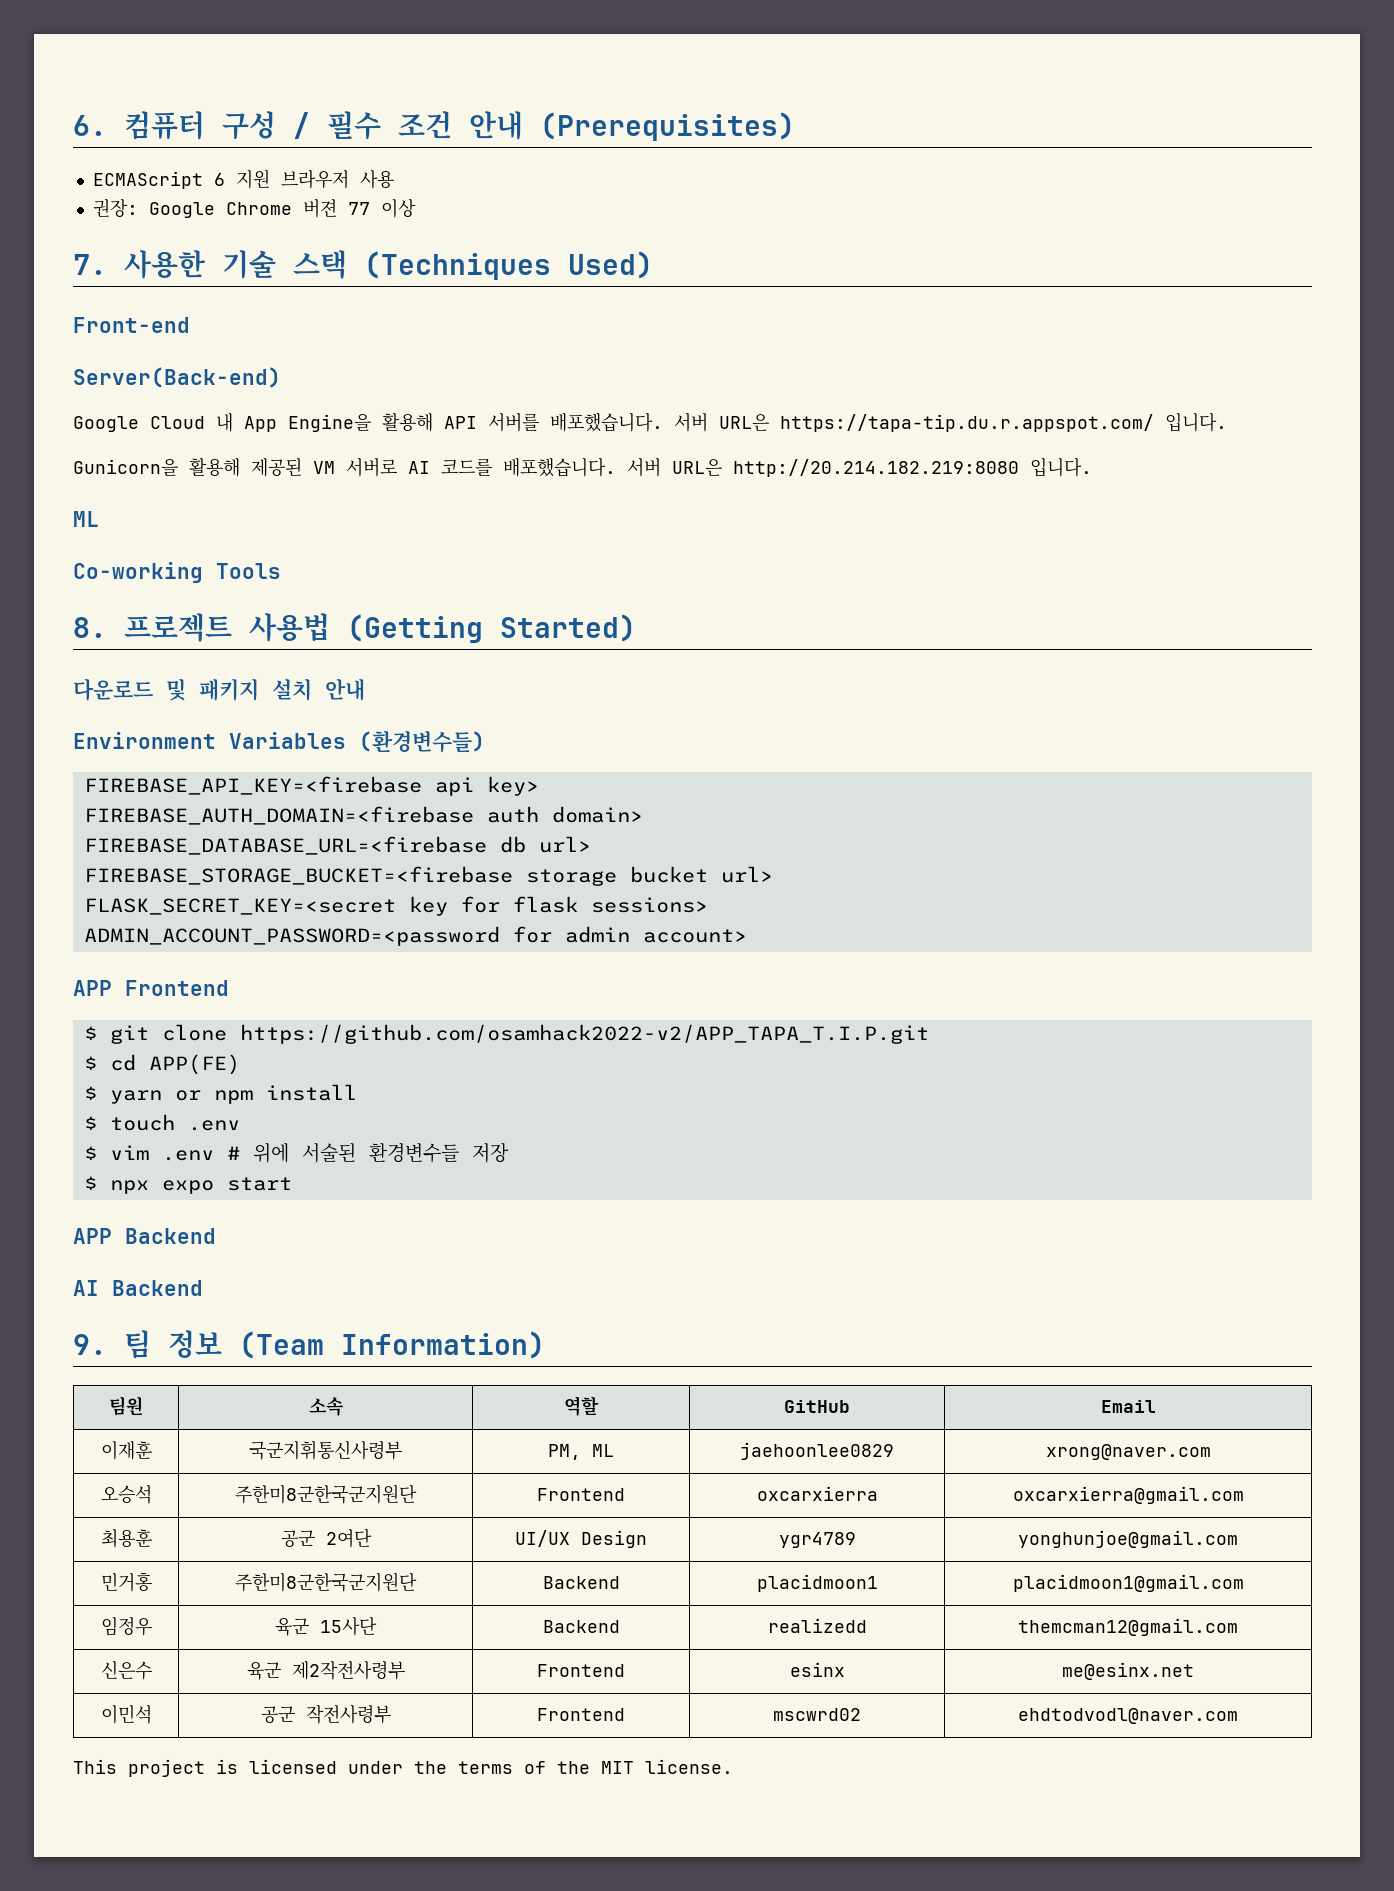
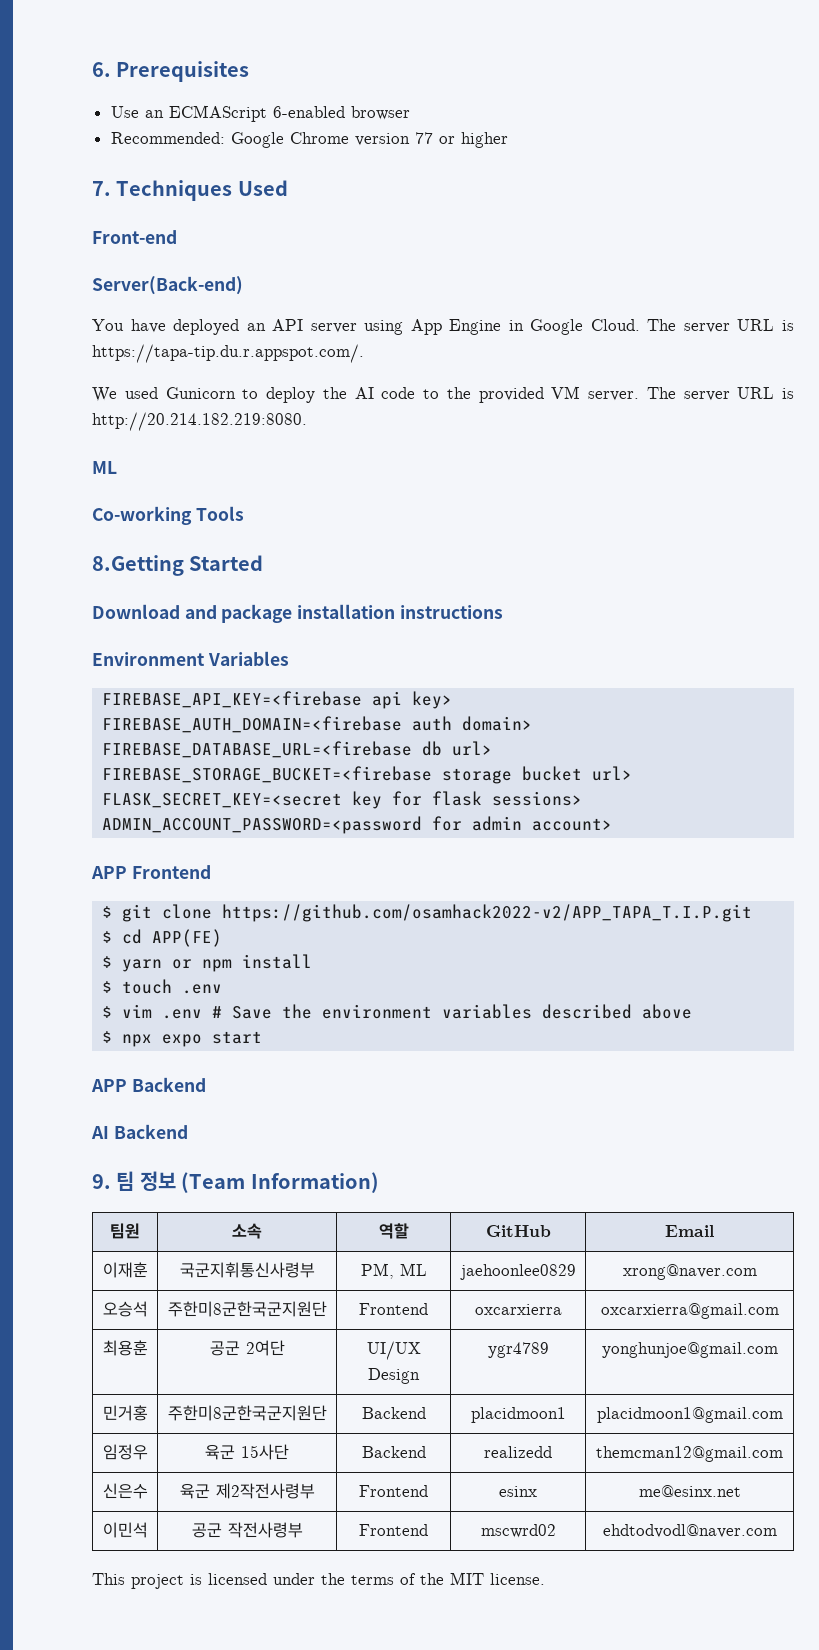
[124,111,795,141] [92,169,394,189] [92,199,416,218] [73,250,653,280] [73,317,190,333] [73,367,281,388] [73,412,1227,432] [73,457,1092,477] [73,511,99,527] [73,562,281,583] [73,613,636,643] [73,678,365,701] 컴퓨터 구성 / 필수 조건 안내 (Prerequisites) // ECMAScript 6 지원 브라우저 사용 // 권장: Google Chrome 버젼 77 이상 // 7. 사용한 기술 스택 (Techniques Used) // Front-end // Server(Back-end) // Google Cloud 내 App Engine을 활용해 API 서버를 배포했습니다. 서버 URL은 https://tapa-tip.du.r.appspot.com/ 입니다. // Gunicorn을 활용해 제공된 VM 서버로 AI 코드를 배포했습니다. 서버 URL은 http://20.214.182.219:8080 입니다. // ML // Co-working Tools // 8. 프로젝트 사용법 (Getting Started) // 다운로드 및 패키지 설치 안내 -> [116,61,250,82] [110,105,410,122] [110,132,508,148] [92,180,288,201] [92,230,177,244] [92,276,243,295] [92,319,794,335] [92,344,364,363] [92,386,794,403] [92,412,307,431] [92,461,117,474] [92,506,244,525] [92,555,264,576] [92,604,503,623] Prerequisites // Use an ECMAScript 6-enabled browser // Recommended: Google Chrome version 77 or higher // 7. Techniques Used // Front-end // Server(Back-end) // You have deployed an API server using App Engine in Google Cloud. The server URL is https://tapa-tip.du.r.appspot.com/. // We used Gunicorn to deploy the AI code to the provided VM server. The server URL is http://20.214.182.219:8080. // ML // Co-working Tools // 8.Getting Started // Download and package installation instructions
[359,730,485,753] (환경변수들) -> (289, 658) none
[252,1143,509,1163] 위에 서술된 환경변수들 저장 -> [232,1004,693,1019] Save the environment variables described above

